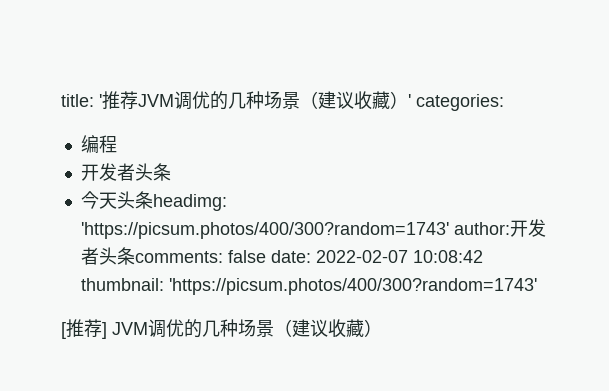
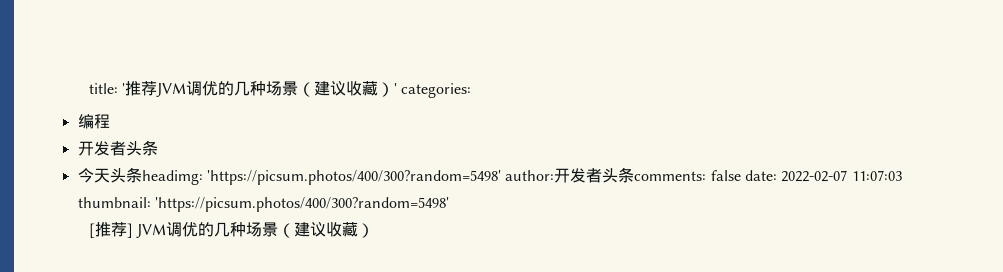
[80,222,449,239] 'https://picsum.photos/400/300?random=1743' -> [206,170,501,185] 'https://picsum.photos/400/300?random=5498'
[412,250,483,263] [80,278,537,295] 10:08:42 thumbnail: 'https://picsum.photos/400/300?random=1743' -> [851,170,902,181] [77,197,449,212] 11:07:03 thumbnail: 'https://picsum.photos/400/300?random=5498'

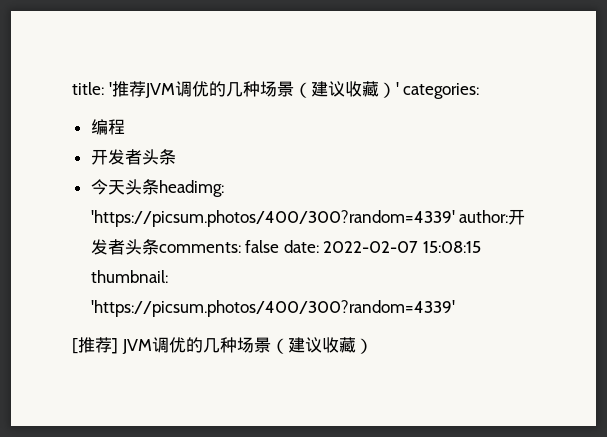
[206,170,501,185] 'https://picsum.photos/400/300?random=5498' -> [90,210,455,227] 'https://picsum.photos/400/300?random=4339'
[851,170,902,181] [77,197,449,212] 11:07:03 thumbnail: 'https://picsum.photos/400/300?random=5498' -> [423,241,482,253] [90,270,168,283] [90,300,455,317] 15:08:15 thumbnail: 'https://picsum.photos/400/300?random=4339'

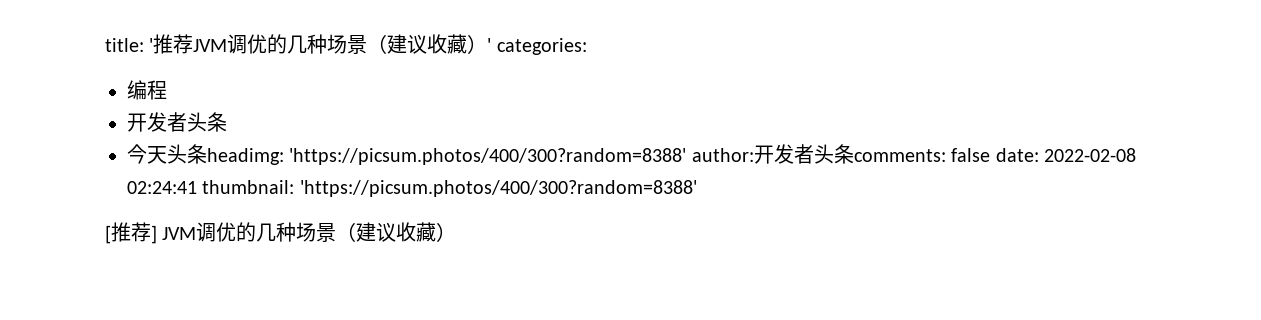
[90,210,455,227] 'https://picsum.photos/400/300?random=4339' -> [289,148,687,165] 'https://picsum.photos/400/300?random=8388'
[323,241,482,253] [90,270,168,283] [90,300,455,317] 2022-02-07 15:08:15 thumbnail: 'https://picsum.photos/400/300?random=4339' -> [1044,148,1136,162] [127,180,697,197] 2022-02-08 02:24:41 thumbnail: 'https://picsum.photos/400/300?random=8388'

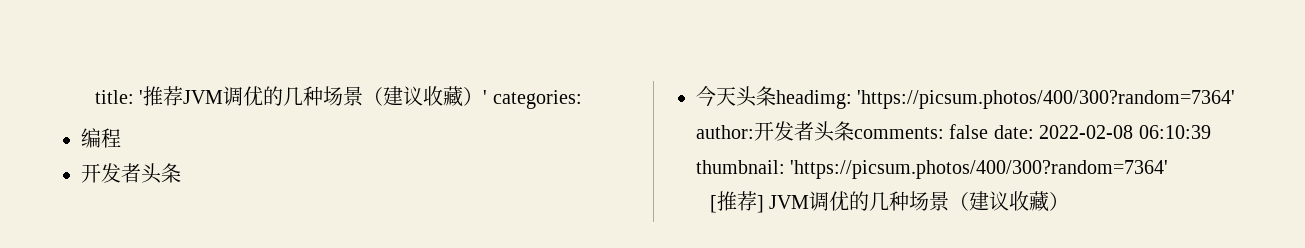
[289,148,687,165] 'https://picsum.photos/400/300?random=8388' -> [857,90,1236,109] 'https://picsum.photos/400/300?random=7364'
[127,180,697,197] 02:24:41 thumbnail: 'https://picsum.photos/400/300?random=8388' -> [1138,125,1211,139] [696,160,1169,179] 06:10:39 thumbnail: 'https://picsum.photos/400/300?random=7364'

